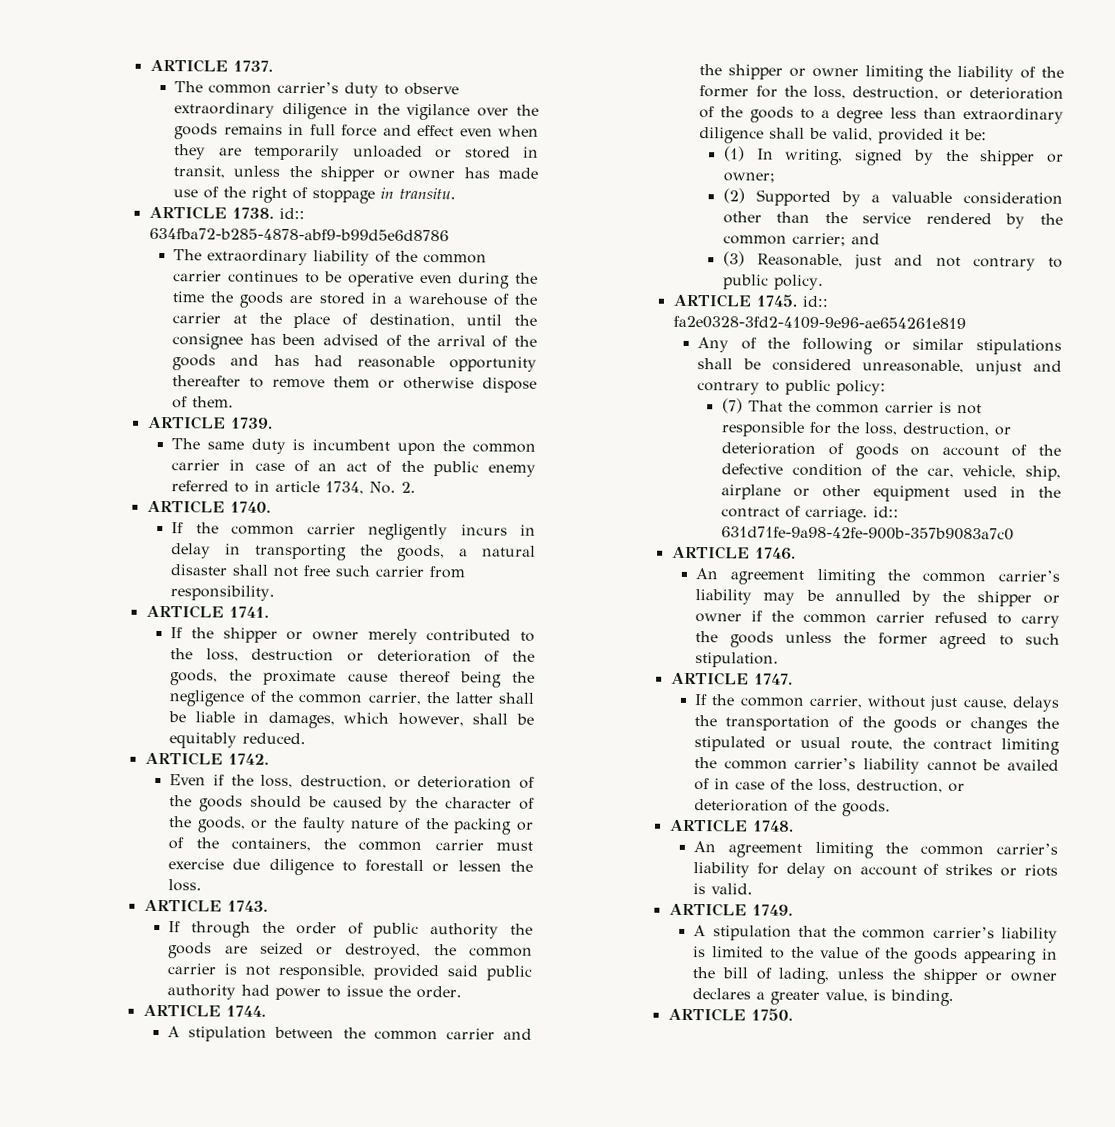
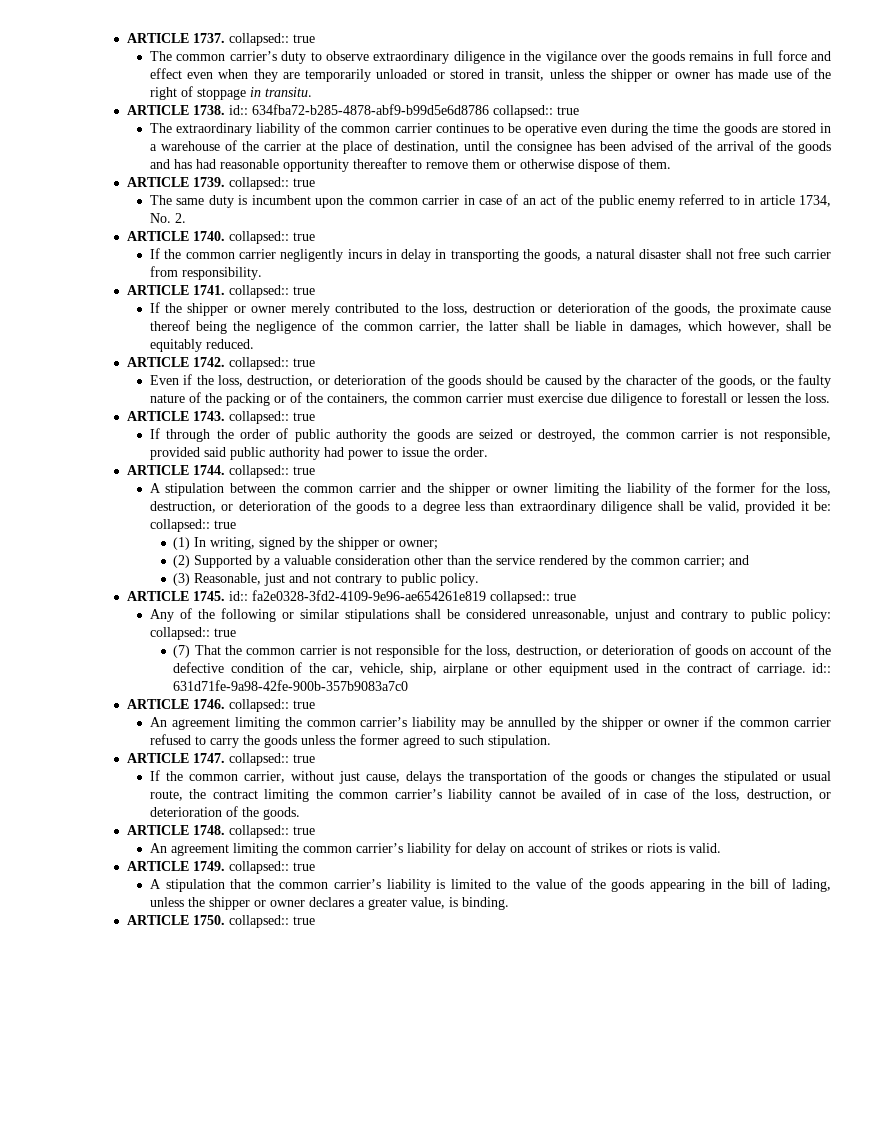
(273, 66) none -> [228,33,315,46] collapsed:: true
(449, 234) none -> [492,105,579,118] collapsed:: true
(273, 423) none -> [228,177,315,190] collapsed:: true
(271, 507) none -> [228,231,315,244] collapsed:: true
(269, 612) none -> [228,285,315,298] collapsed:: true
(269, 759) none -> [228,357,315,370] collapsed:: true
(268, 906) none -> [228,411,315,424] collapsed:: true
(266, 1011) none -> [228,465,315,478] collapsed:: true
(988, 135) none -> [149,519,236,532] collapsed:: true
(966, 323) none -> [489,591,576,604] collapsed:: true
(887, 388) none -> [149,627,236,640] collapsed:: true
(796, 553) none -> [228,699,315,712] collapsed:: true
(793, 679) none -> [228,753,315,766] collapsed:: true
(794, 826) none -> [228,825,315,838] collapsed:: true
(793, 910) none -> [228,861,315,874] collapsed:: true
(793, 1014) none -> [228,915,315,928] collapsed:: true

